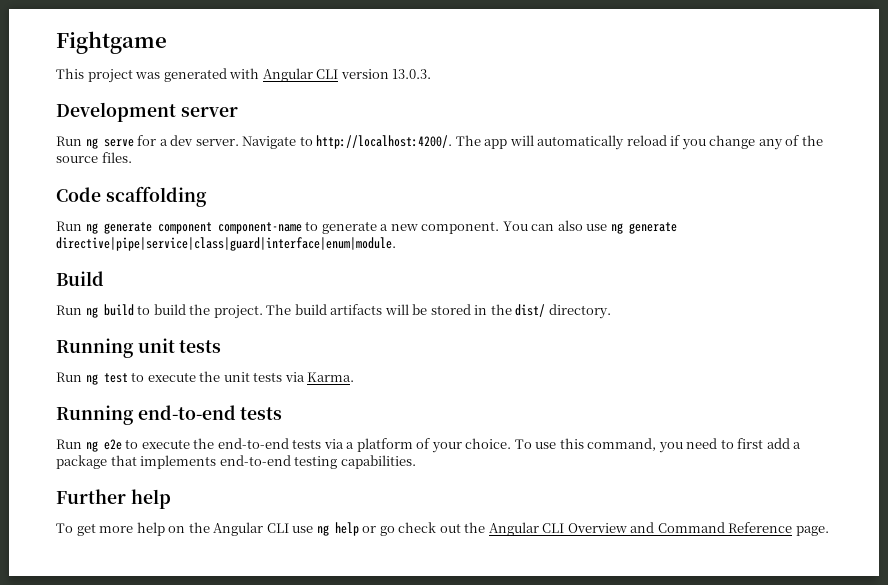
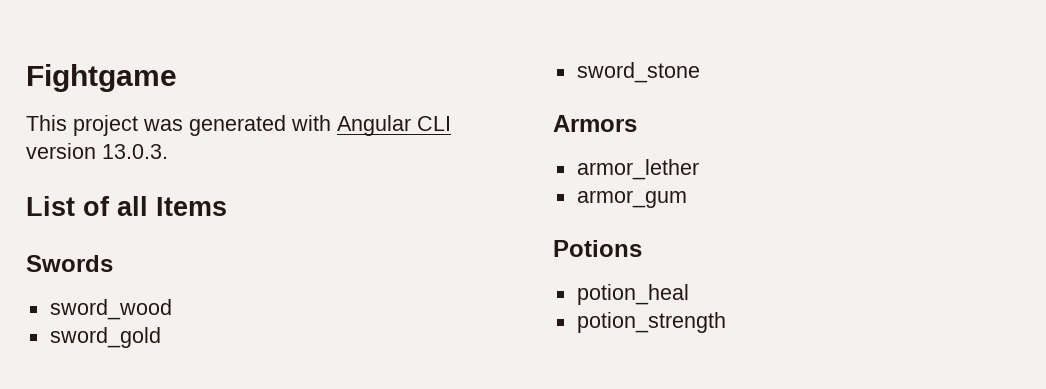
[56,102,238,122] [56,135,823,150] [56,152,132,163] [56,186,207,207] [56,220,677,234] [56,237,396,251] [56,271,104,286] [56,304,611,319] [56,338,222,358] [56,371,355,385] [56,405,283,425] [56,438,802,453] [56,455,416,469] [56,489,171,509] [56,522,829,536] Development server // Run ng serve for a dev server. Navigate to http://localhost:4200/. The app will automatically reload if you change any of the source files. // Code scaffolding // Run ng generate component component-name to generate a new component. You can also use ng generate directive|pipe|service|class|guard|interface|enum|module. // Build // Run ng build to build the project. The build artifacts will be stored in the dist/ directory. // Running unit tests // Run ng test to execute the unit tests via Karma. // Running end-to-end tests // Run ng e2e to execute the end-to-end tests via a platform of your choice. To use this command, you need to first add a package that implements end-to-end testing capabilities. // Further help // To get more help on the Angular CLI use ng help or go check out the Angular CLI Overview and Command Reference page. -> [26,196,227,216] [26,255,113,272] [49,299,172,320] [49,327,161,348] [576,62,700,83] [553,115,637,132] [576,159,699,180] [576,190,687,208] [553,240,642,257] [576,284,689,305] [576,312,726,333] List of all Items // Swords // sword_wood // sword_gold // sword_stone // Armors // armor_lether // armor_gum // Potions // potion_heal // potion_strength

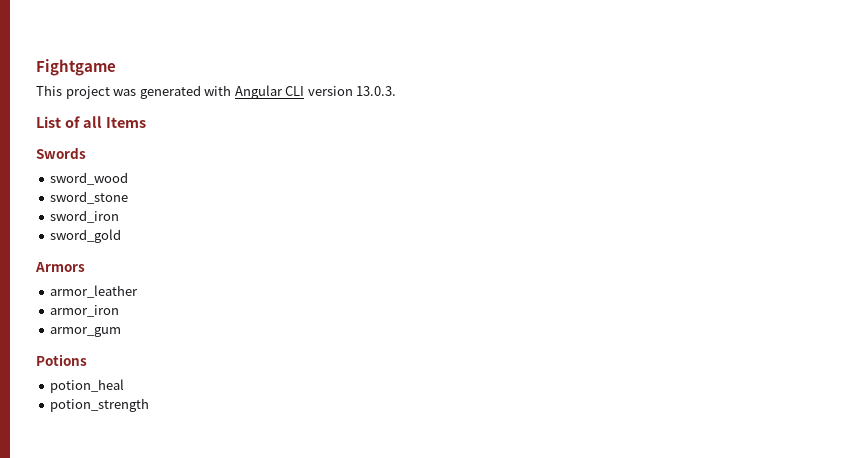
(172, 309) none -> [50,191,129,204] [50,210,120,223] // sword_stone // sword_iron
[576,62,700,83] // sword_stone -> (122, 236) none
[576,159,699,180] armor_lether -> [50,285,139,298] [50,305,120,317] armor_leather // armor_iron

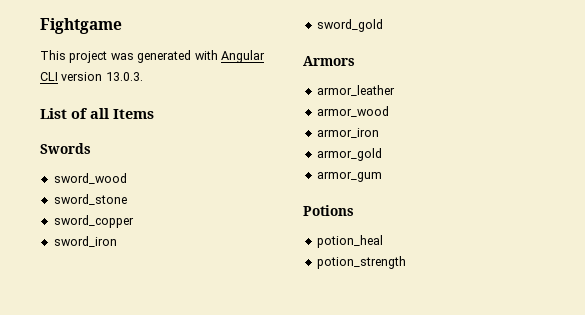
(129, 197) none -> [53,215,134,228] // sword_copper
(139, 291) none -> [316,106,389,117] // armor_wood
(120, 311) none -> [316,148,382,161] // armor_gold

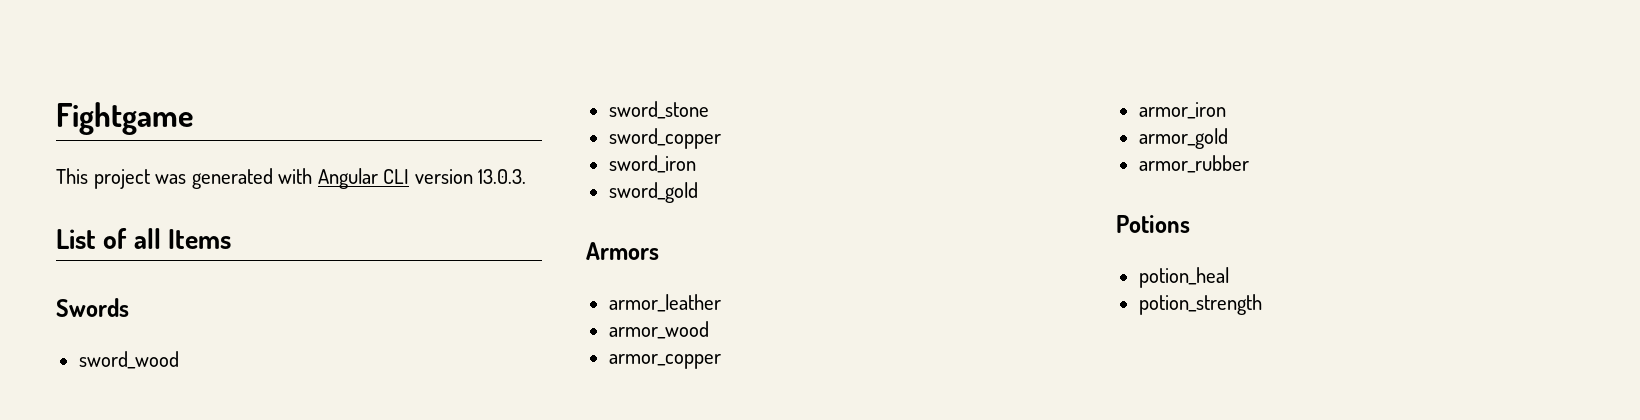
(389, 111) none -> [608,354,721,369] // armor_copper
[316,171,382,182] armor_gum -> [1138,155,1249,173] armor_rubber

